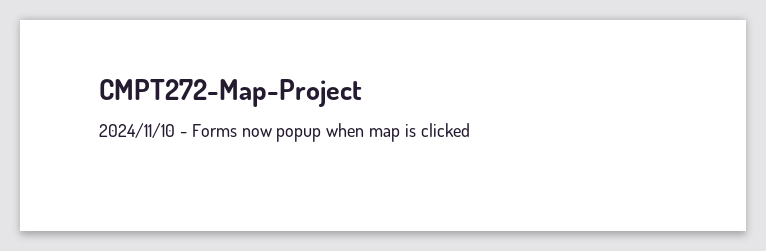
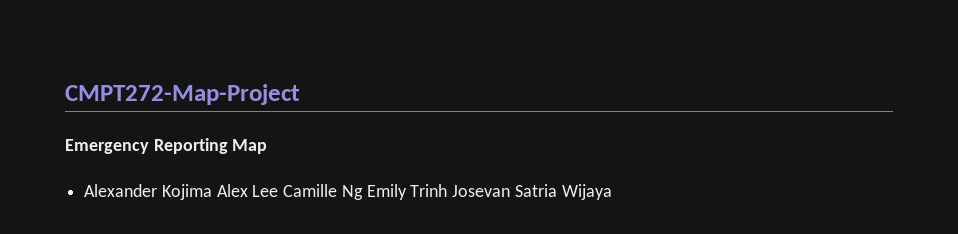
[99,123,470,142] 2024/11/10 - Forms now popup when map is clicked -> [65,138,268,154] [84,184,612,200] Emergency Reporting Map // Alexander Kojima Alex Lee Camille Ng Emily Trinh Josevan Satria Wijaya

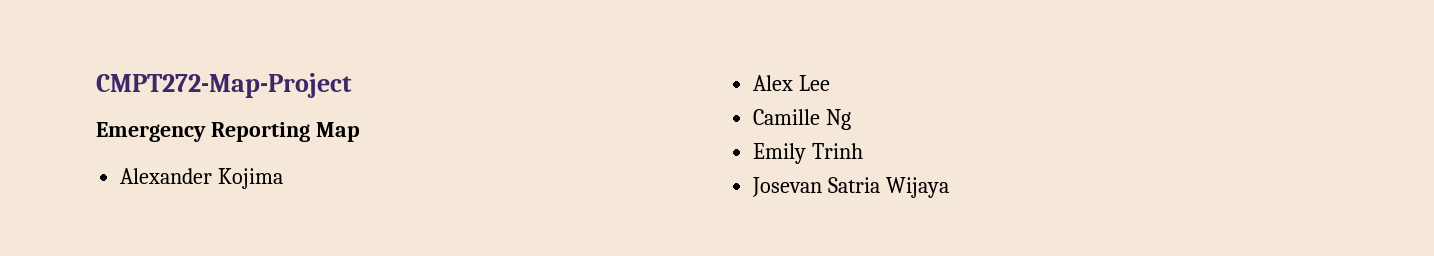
(212, 192) none -> (284, 178) //
(279, 191) none -> (831, 83) //
(363, 192) none -> (852, 119) //
(448, 190) none -> (864, 151) //

